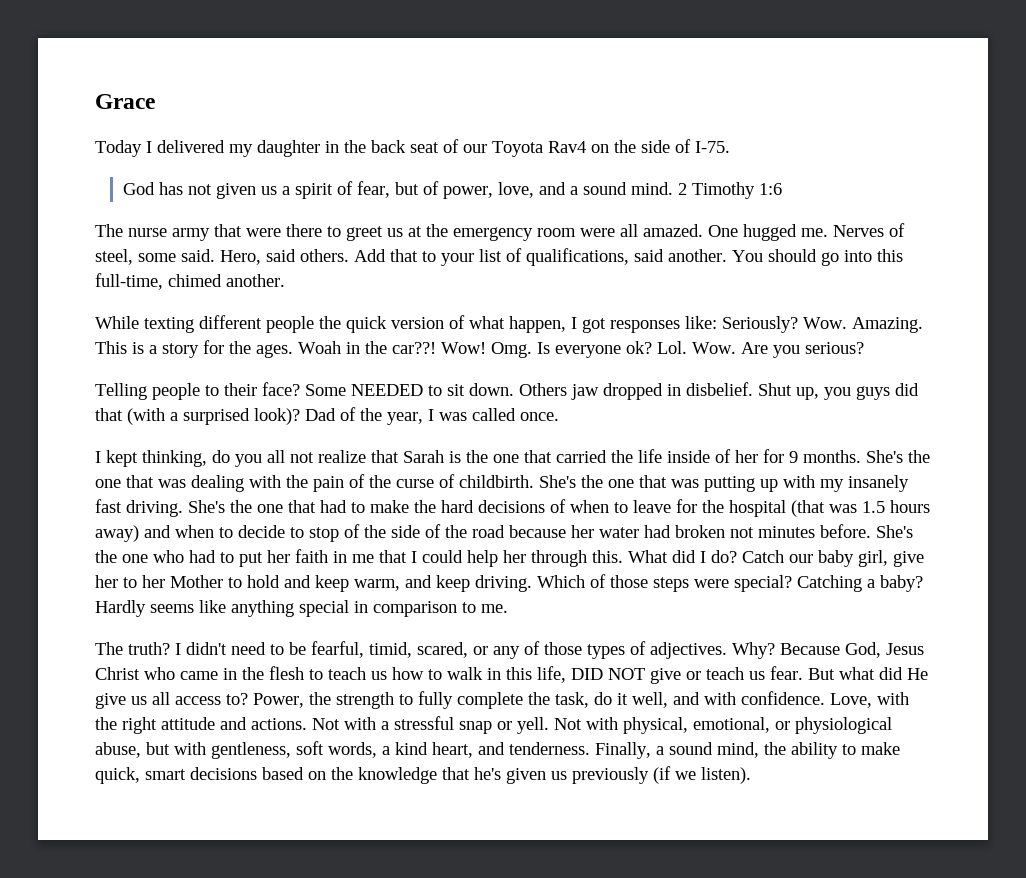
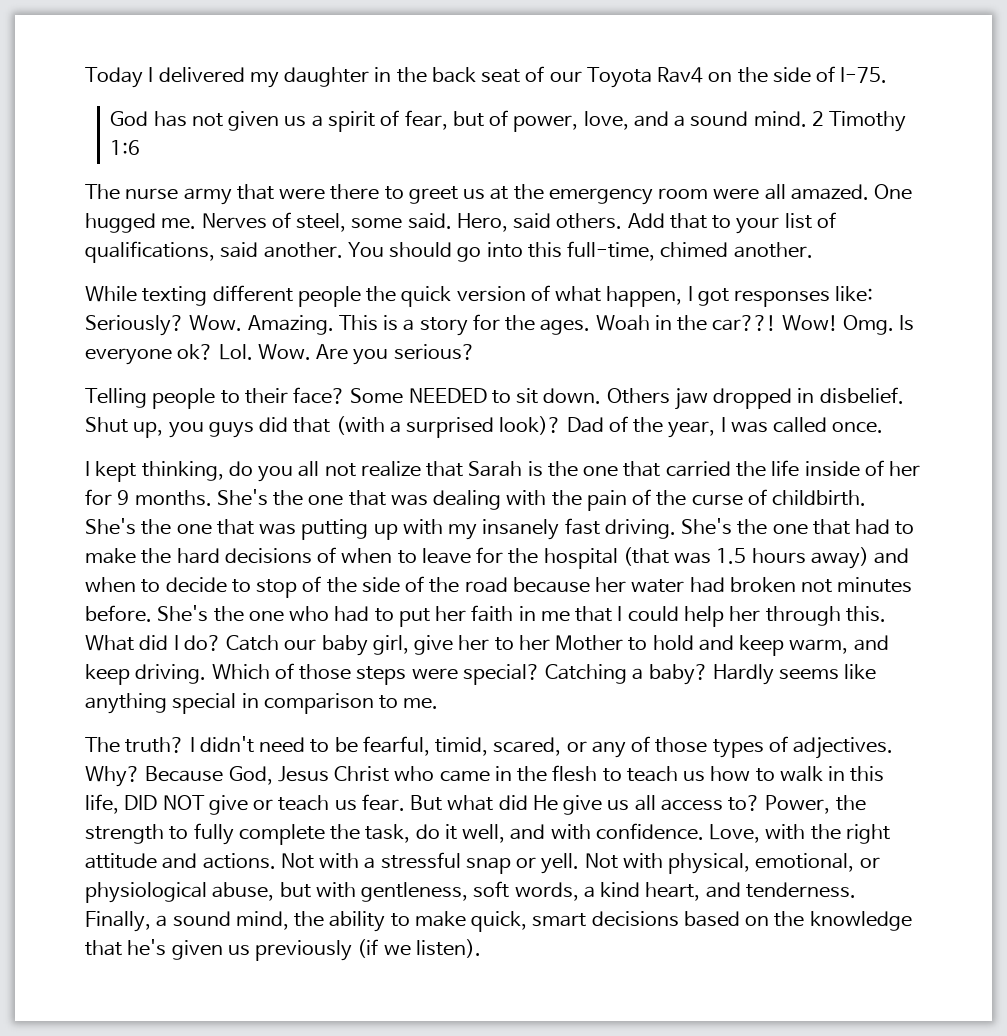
[95,94,155,109] Grace // -> (85, 77) none

